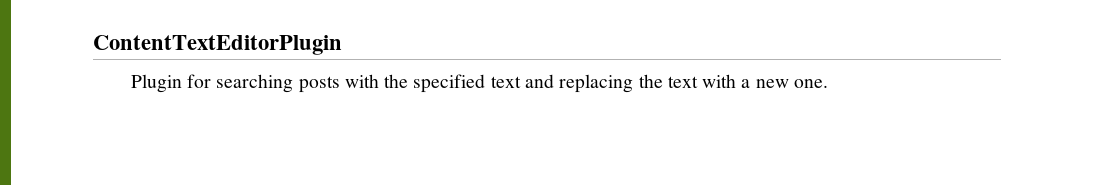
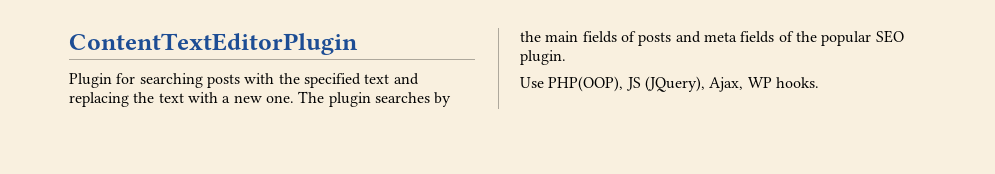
(828, 83) none -> [298,91,452,107] [520,30,904,46] [520,50,566,65] [520,76,819,92] The plugin searches by the main fields of posts and meta fields of the popular SEO plugin. // Use PHP(OOP), JS (JQuery), Ajax, WP hooks.

